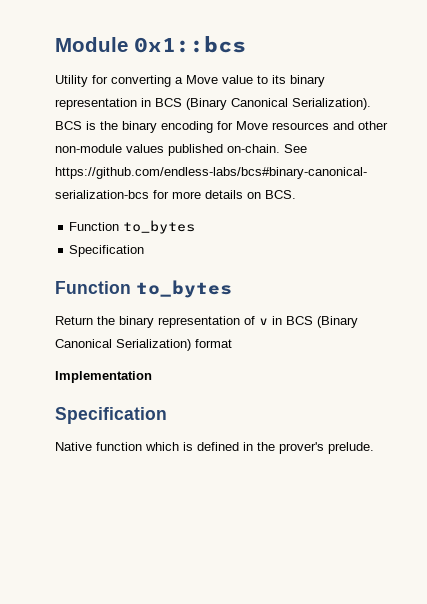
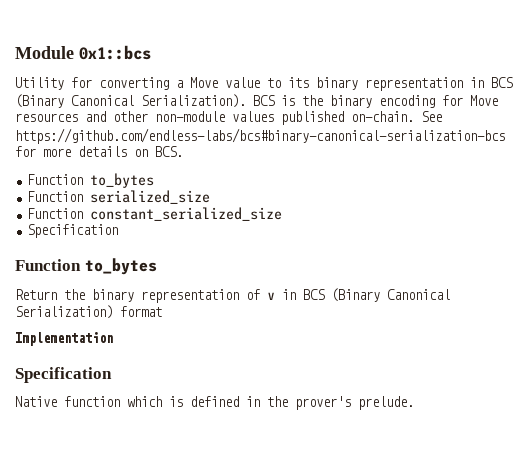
(196, 227) none -> [27,190,211,204] [27,207,283,221] // Function serialized_size // Function constant_serialized_size

